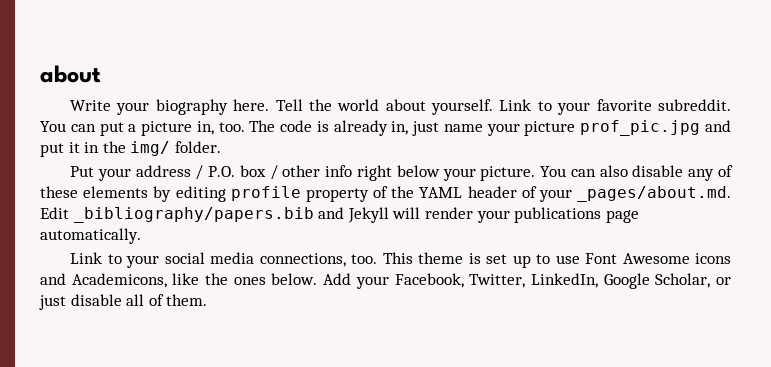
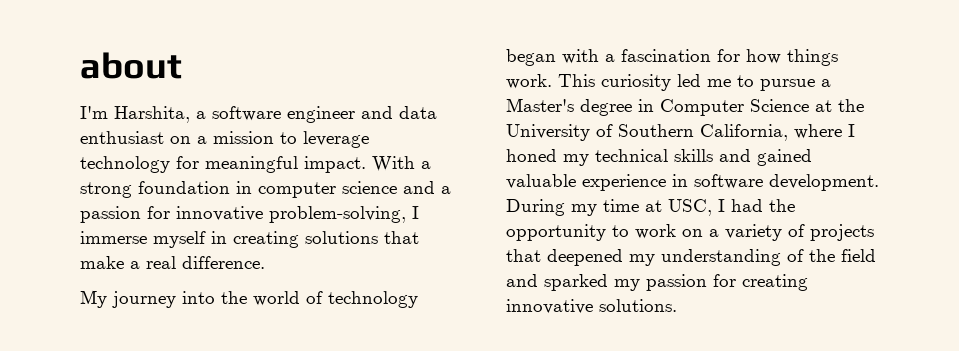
[70,99,731,115] [40,120,731,136] [40,141,221,157] [70,165,733,181] [40,186,732,202] [40,207,639,223] [40,228,141,244] [70,252,731,268] [40,273,731,289] [39,294,208,310] Write your biography here. Tell the world about yourself. Link to your favorite subreddit. You can put a picture in, too. The code is already in, just name your picture prof_pic.jpg and put it in the img/ folder. // Put your address / P.O. box / other info right below your picture. You can also disable any of these elements by editing profile property of the YAML header of your _pages/about.md. Edit _bibliography/papers.bib and Jekyll will render your publications page automatically. // Link to your social media connections, too. This theme is set up to use Font Awesome icons and Academicons, like the ones below. Add your Facebook, Twitter, LinkedIn, Google Scholar, or just disable all of them. -> [80,106,437,123] [80,131,369,148] [80,156,431,173] [80,181,451,198] [80,206,419,223] [80,231,419,248] [80,256,265,269] [80,290,418,308] [506,49,838,66] [506,74,831,91] [506,98,864,116] [506,124,855,141] [506,149,812,166] [506,174,879,191] [506,199,795,216] [506,224,874,241] [506,249,876,266] [506,274,808,291] [506,299,677,314] I'm Harshita, a software engineer and data enthusiast on a mission to leverage technology for meaningful impact. With a strong foundation in computer science and a passion for innovative problem-solving, I immerse myself in creating solutions that make a real difference. // My journey into the world of technology began with a fascination for how things work. This curiosity led me to pursue a Master's degree in Computer Science at the University of Southern California, where I honed my technical skills and gained valuable experience in software development. During my time at USC, I had the opportunity to work on a variety of projects that deepened my understanding of the field and sparked my passion for creating innovative solutions.

